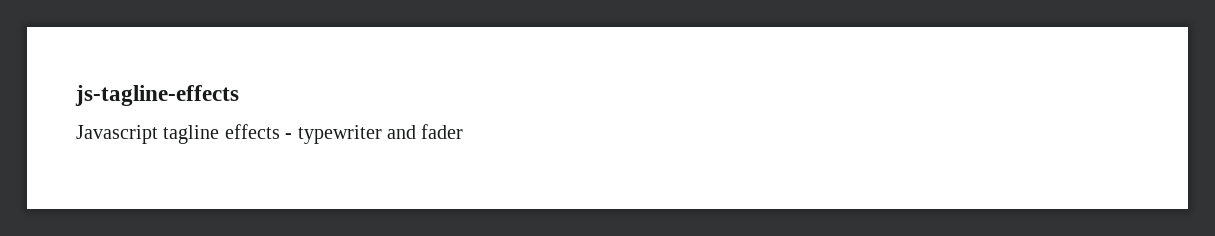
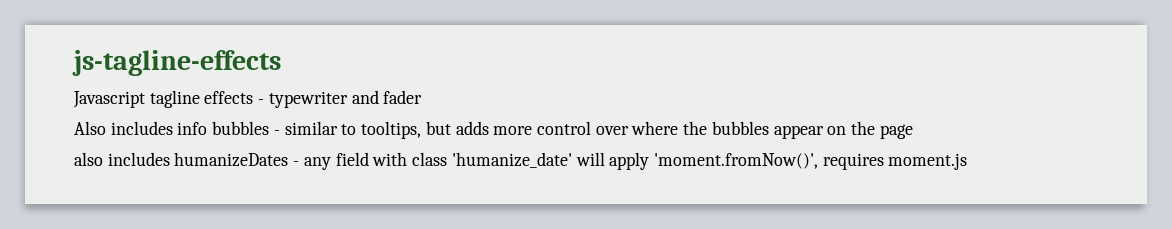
(464, 131) none -> [74,121,913,139] [74,152,968,170] // Also includes info bubbles - similar to tooltips, but adds more control over where the bubbles appear on the page // also includes humanizeDates - any field with class 'humanize_date' will apply 'moment.fromNow()', requires moment.js

